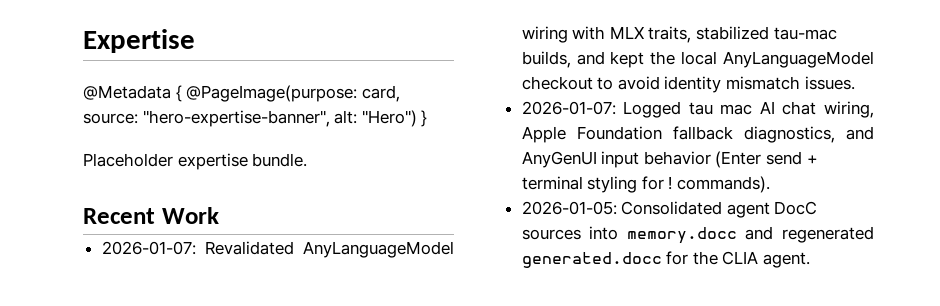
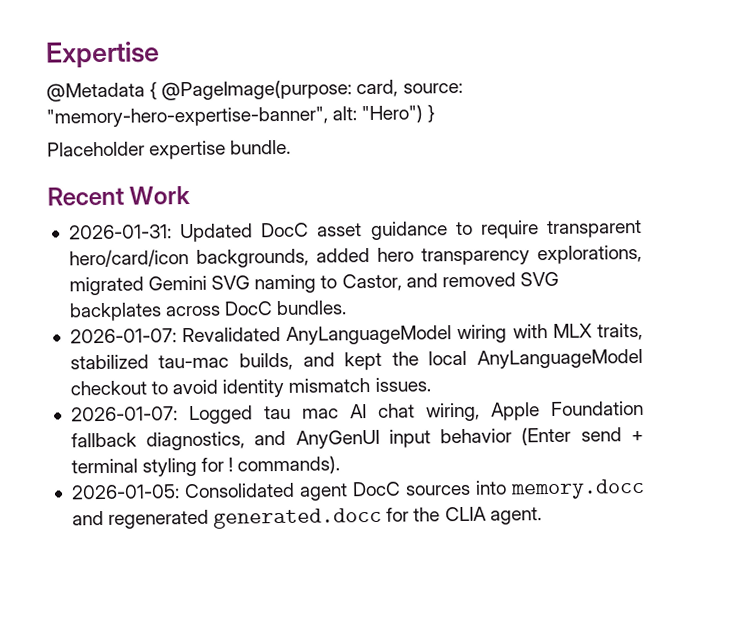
[142,110,330,127] "hero-expertise-banner", -> [46,106,328,128] "memory-hero-expertise-banner",
(219, 215) none -> [68,219,642,243] [68,244,642,268] [68,271,559,296] [68,300,348,322] // 2026-01-31: Updated DocC asset guidance to require transparent hero/card/icon backgrounds, added hero transparency explorations, migrated Gemini SVG naming to Castor, and removed SVG backplates across DocC bundles.

